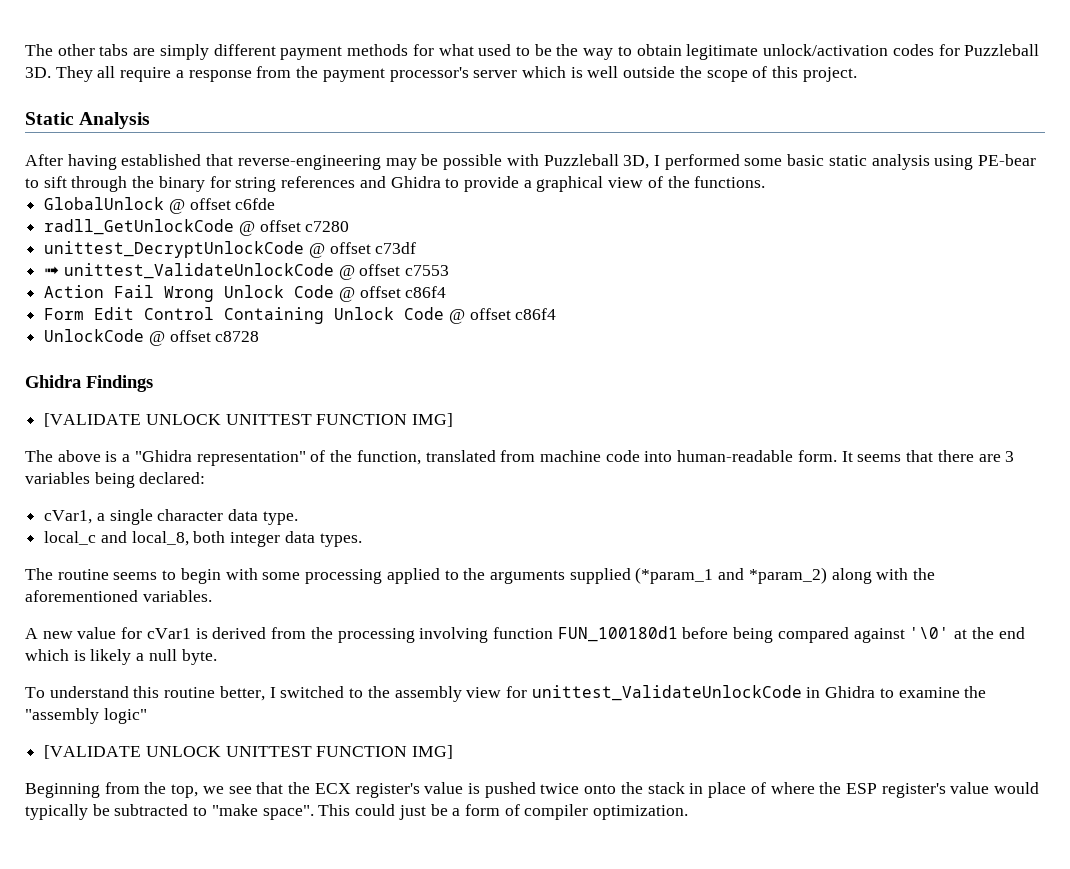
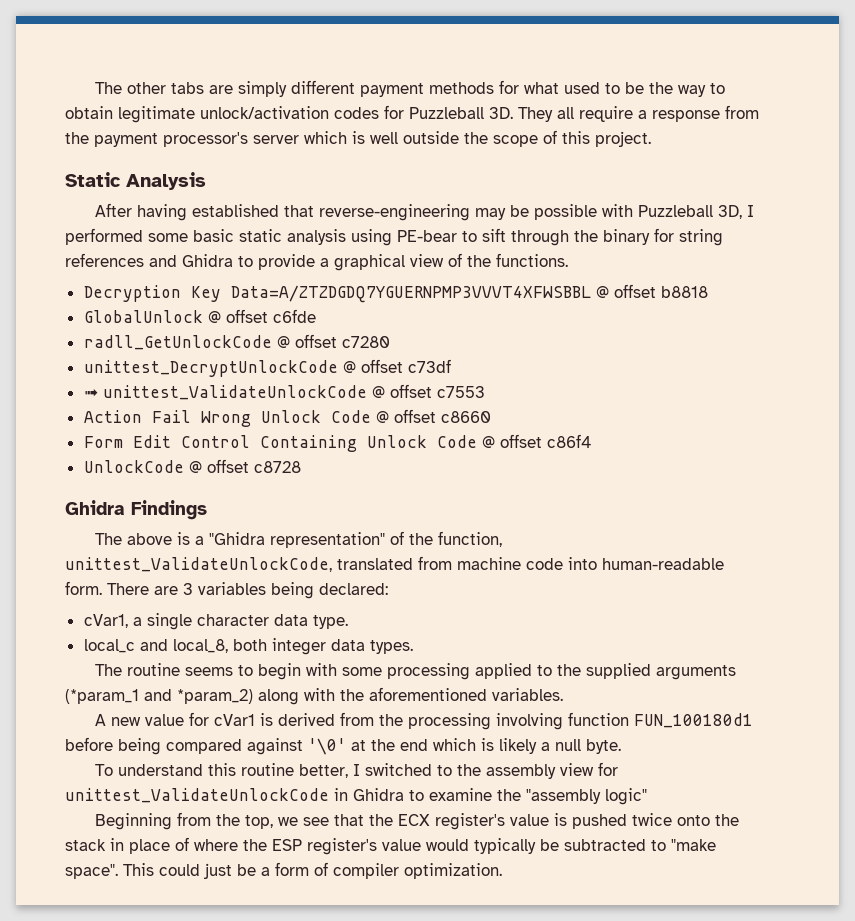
(766, 182) none -> [83,284,708,303] // Decryption Key Data=A/ZTZDGDQ7YGUERNPMP3VVVT4XFWSBBL @ offset b8818
[405,286,447,298] c86f4 -> [440,411,491,423] c8660
[44,413,454,427] // [VALIDATE UNLOCK UNITTEST FUNCTION IMG] -> (207, 510) none
(421, 457) none -> [65,557,332,572] unittest_ValidateUnlockCode,
[841,450,974,462] It seems that there -> [107,583,149,595] There
[489,568,631,584] arguments supplied -> [585,663,736,680] supplied arguments
[44,745,454,759] // [VALIDATE UNLOCK UNITTEST FUNCTION IMG] -> (647, 796) none

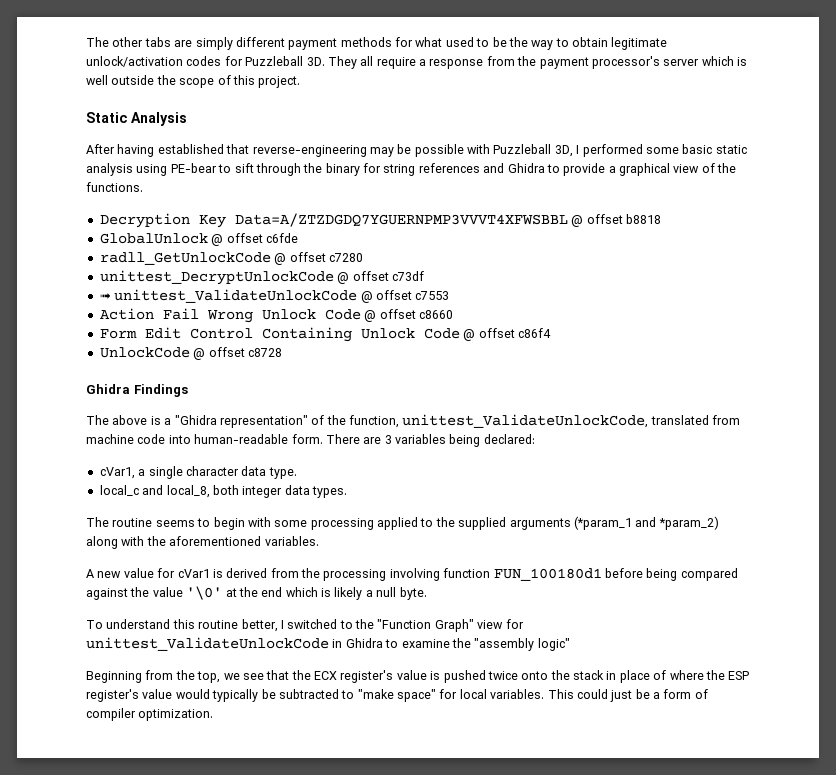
(303, 746) none -> [130,587,183,597] the value
[485,764,556,779] assembly -> [377,619,474,632] "Function Graph"
[65,864,118,879] space". -> [397,689,545,702] space" for local variables.

